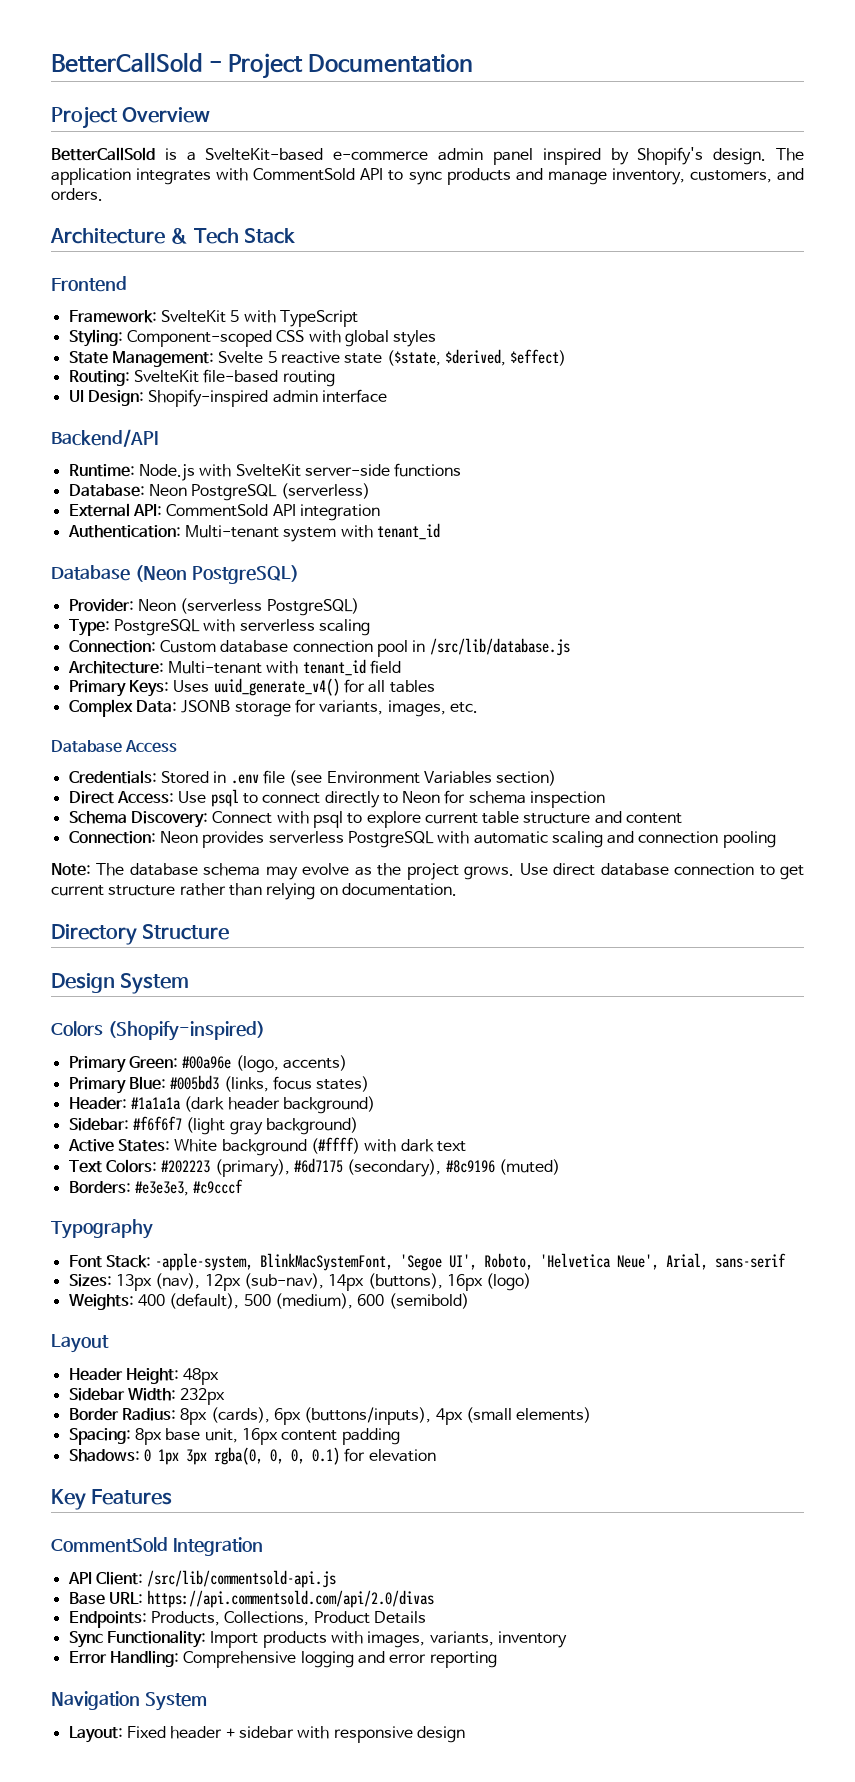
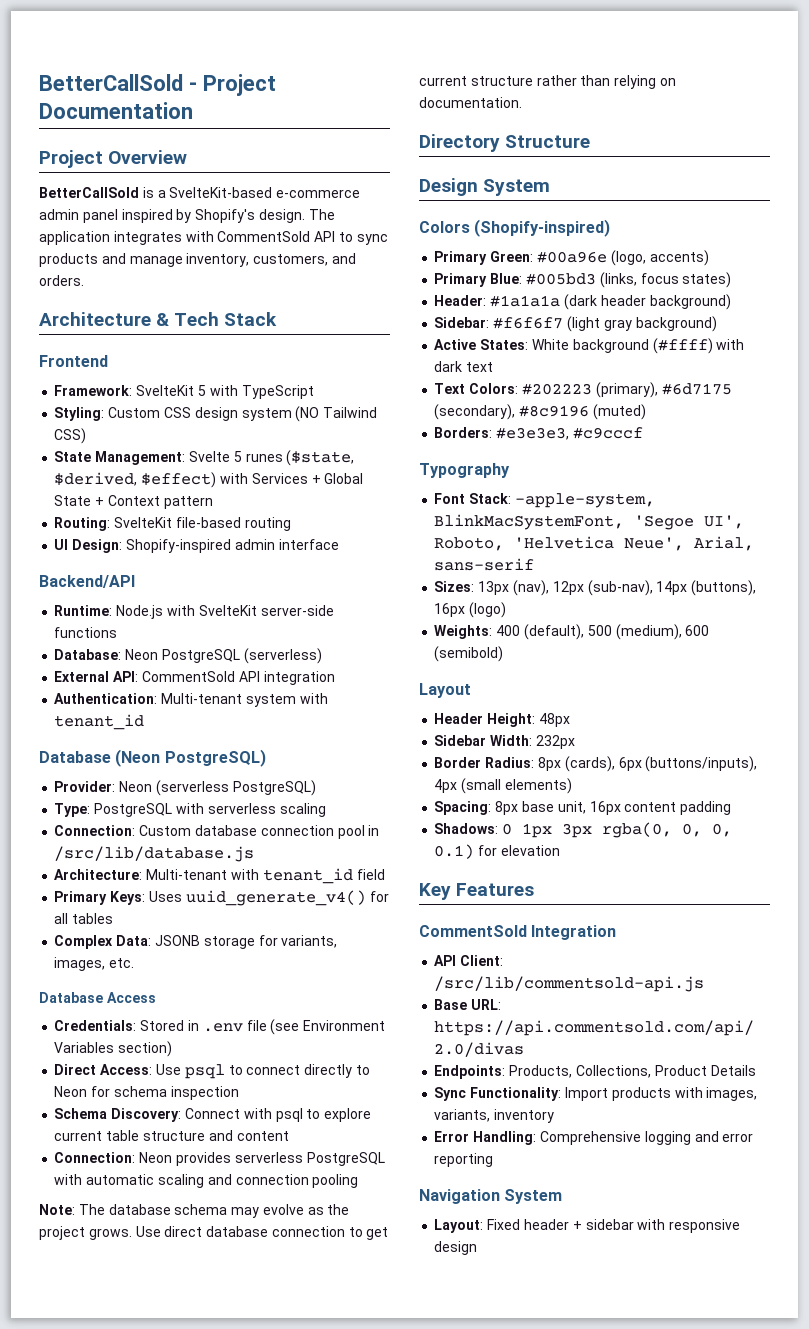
[126,330,437,347] Component-scoped CSS with global styles -> [108,406,378,422] [54,428,87,444] Custom CSS design system (NO Tailwind CSS)
[280,351,383,364] reactive state -> [245,453,283,462] runes
(567, 357) none -> [219,473,364,484] [54,495,213,509] with Services + Global State + Context pattern

